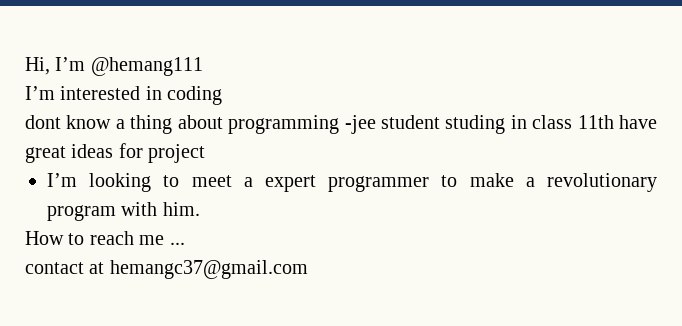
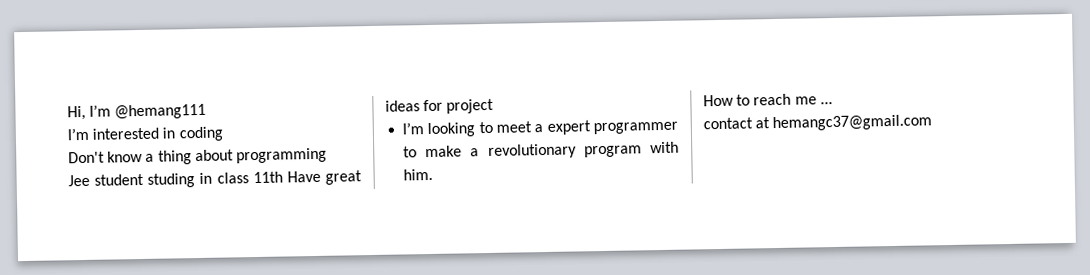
[25,115,61,129] dont -> [68,151,105,164] Don't
[344,115,376,134] -jee -> [68,174,90,187] // Jee
[619,115,657,129] have -> [286,170,321,183] Have

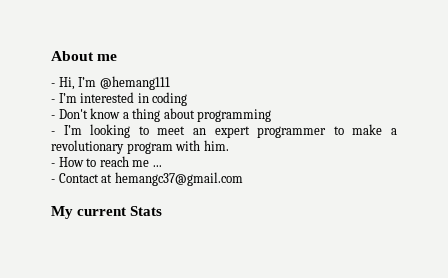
(67, 113) none -> [51,51,118,61] [51,83,55,87] About me // -
(207, 111) none -> [51,99,55,103] -
(224, 134) none -> [51,115,55,119] -
[68,170,362,188] [385,98,495,114] Jee student studing in class 11th Have great ideas for project // -> [51,131,55,135] -
[534,124,544,133] a -> [192,128,206,135] an
(434, 174) none -> [51,163,55,167] -
[703,117,753,130] contact -> [51,173,99,183] - Contact
(933, 123) none -> [51,206,163,219] // My current Stats

